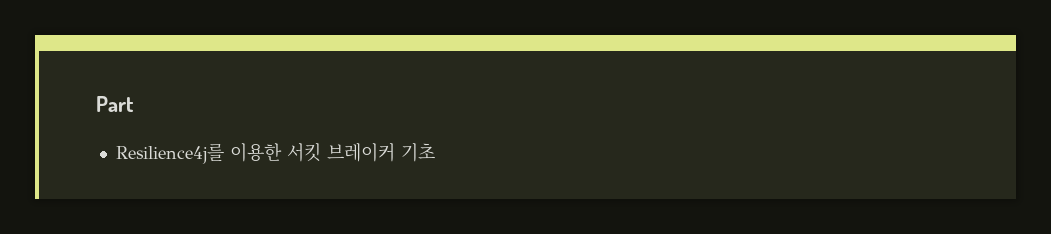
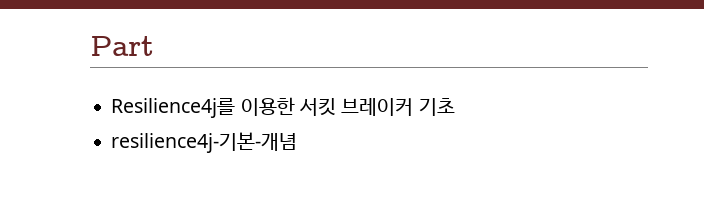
(435, 152) none -> [111,132,298,153] // resilience4j-기본-개념

